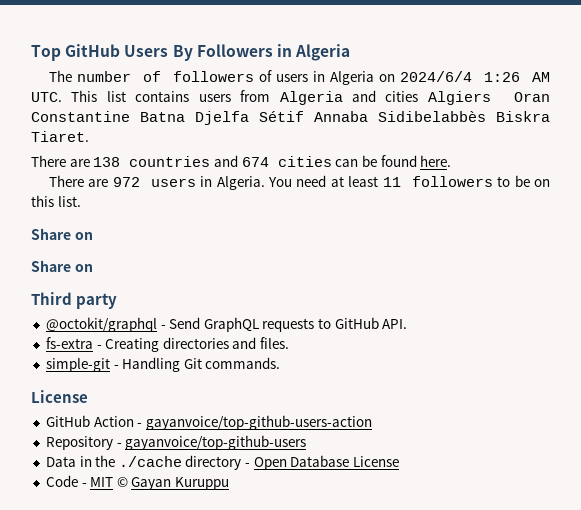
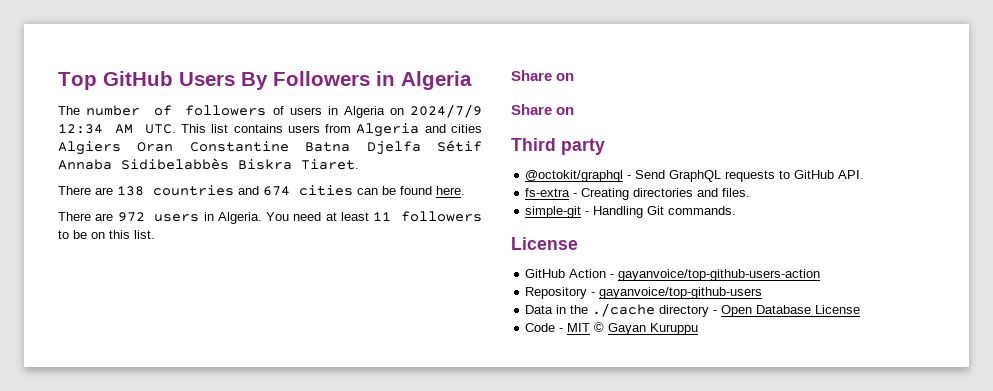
[399,71,520,82] 2024/6/4 1:26 -> [410,104,482,118] [58,124,103,134] 2024/7/9 12:34

